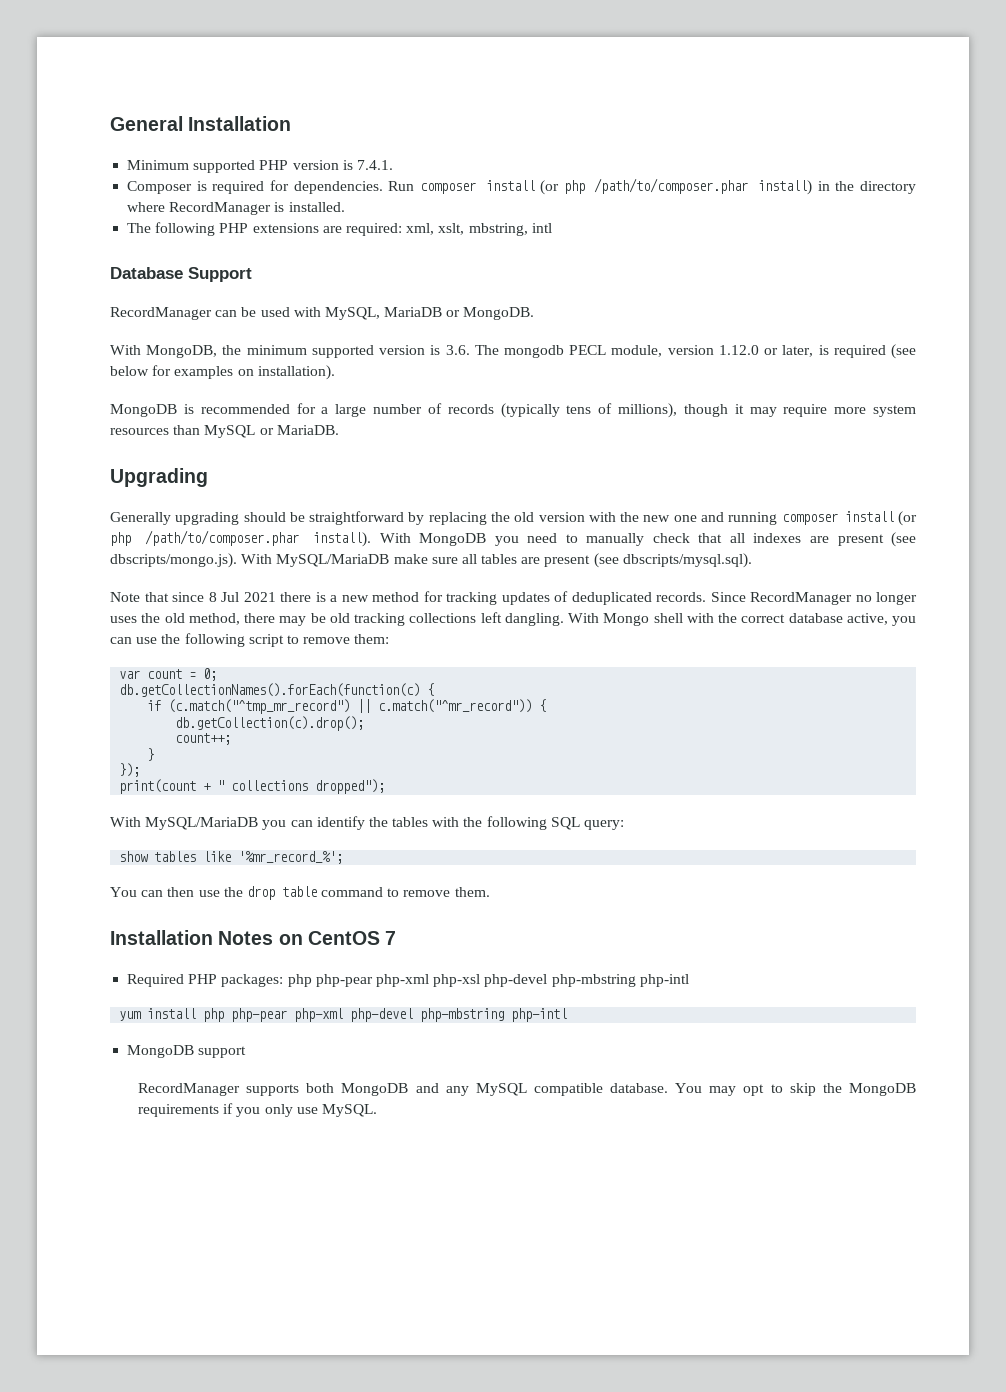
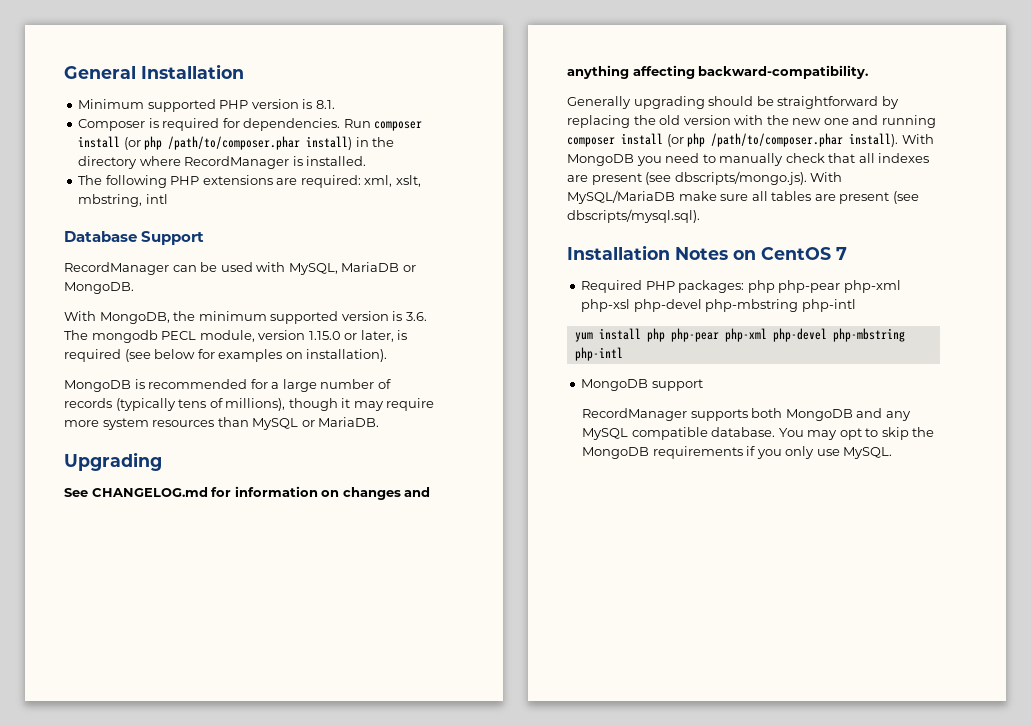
[356,160,393,170] 7.4.1. -> [315,100,335,109] 8.1.
[718,345,759,355] 1.12.0 -> [308,331,341,340] 1.15.0
(208, 477) none -> [64,486,431,500] [567,65,869,79] // See CHANGELOG.md for information on changes and anything affecting backward-compatibility.
[110,591,917,605] [110,612,916,626] [110,633,390,647] [119,668,218,681] [119,683,435,697] [147,699,547,714] [175,716,365,731] [175,733,232,745] [147,748,155,761] [119,763,141,777] [119,779,386,794] [110,816,625,830] [119,851,344,864] [110,886,490,900] // Note that since 8 Jul 2021 there is a new method for tracking updates of deduplicated records. Since RecordManager no longer uses the old method, there may be old tracking collections left dangling. With Mongo shell with the correct database active, you can use the following script to remove them: // var count = 0; // db.getCollectionNames().forEach(function(c) { // if (c.match("^tmp_mr_record") || c.match("^mr_record")) { // db.getCollection(c).drop(); // count++; // } // }); // print(count + " collections dropped"); // With MySQL/MariaDB you can identify the tables with the following SQL query: // show tables like '%mr_record_%'; // You can then use the drop table command to remove them. -> (700, 216) none

